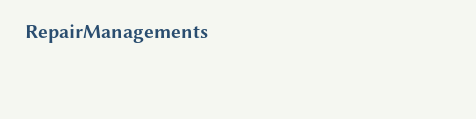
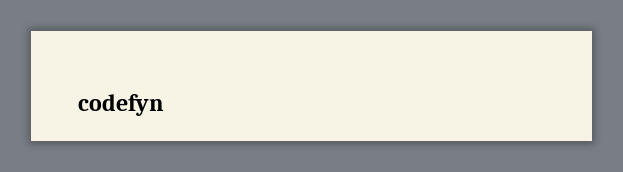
[25,24,208,43] RepairManagements -> [78,94,164,116] codefyn

